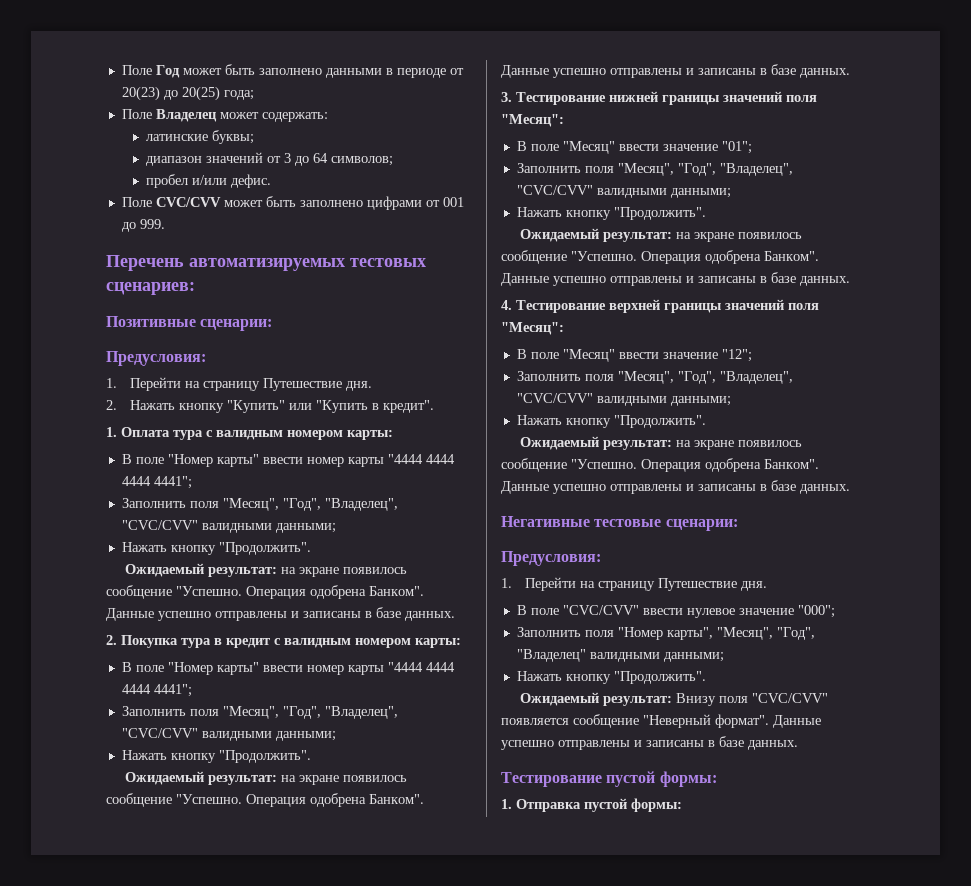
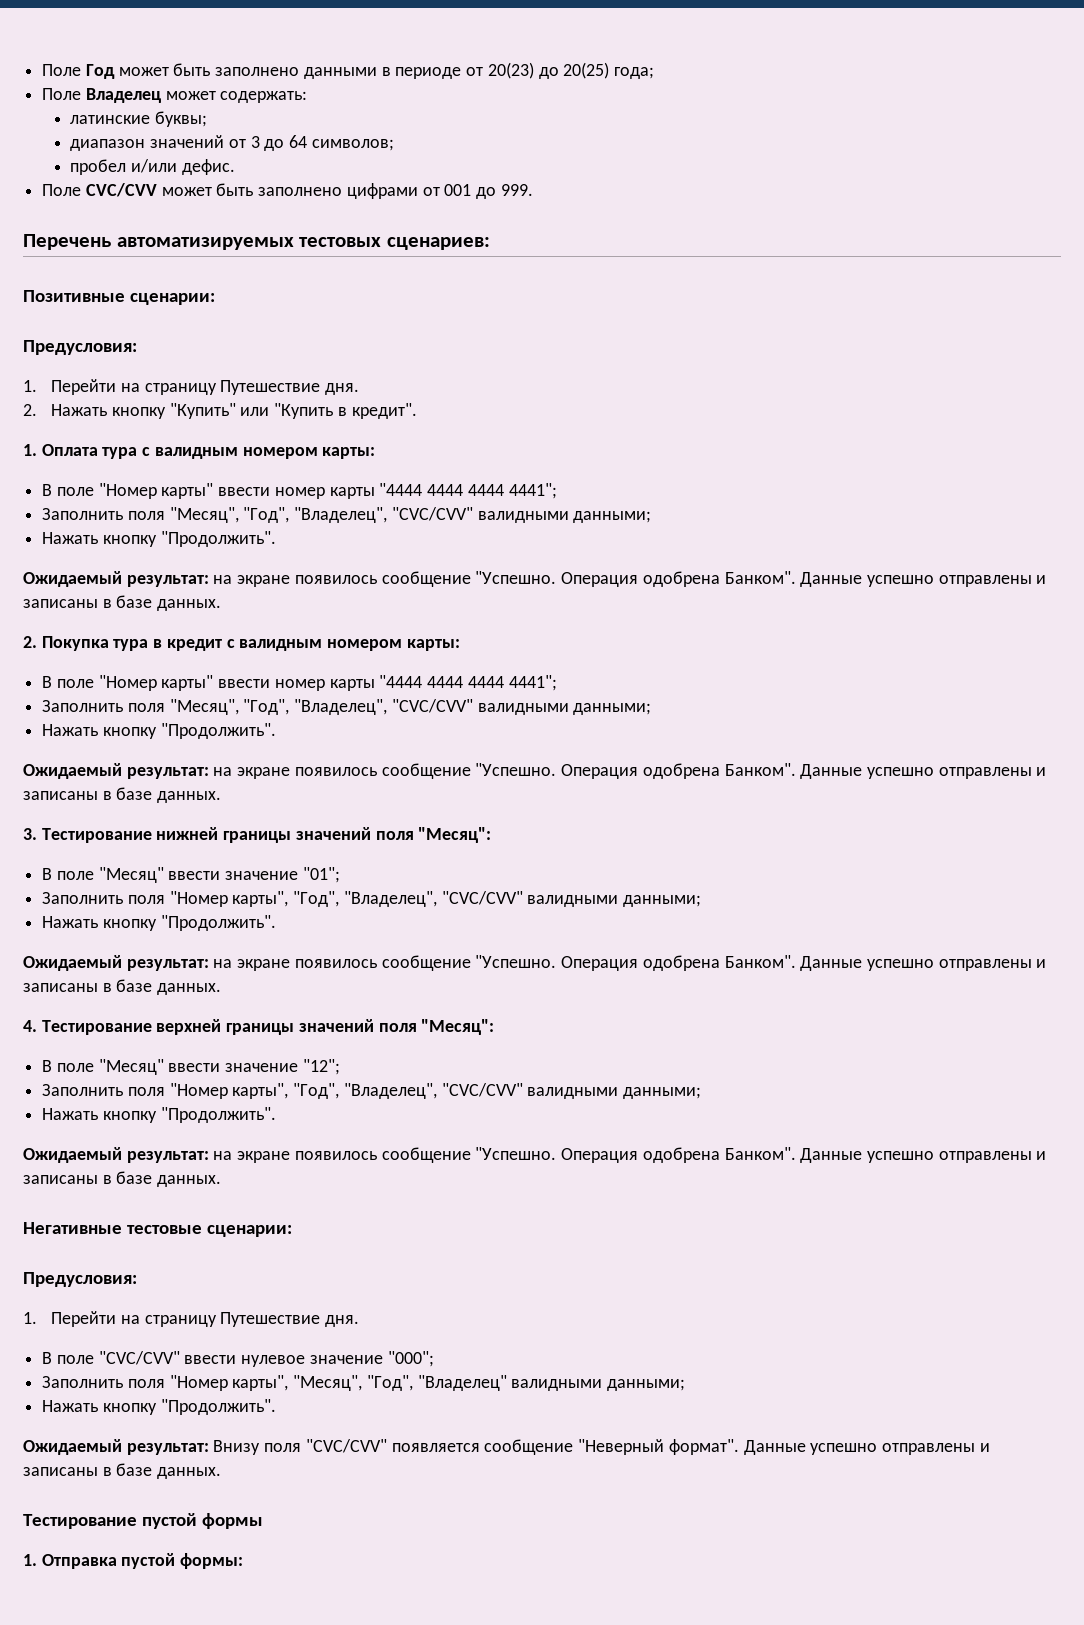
[617,163,674,176] "Месяц", -> [169,891,289,907] "Номер карты",
[617,371,674,384] "Месяц", -> [169,1083,289,1099] "Номер карты",
[659,771,717,787] формы: -> [202,1513,264,1529] формы

